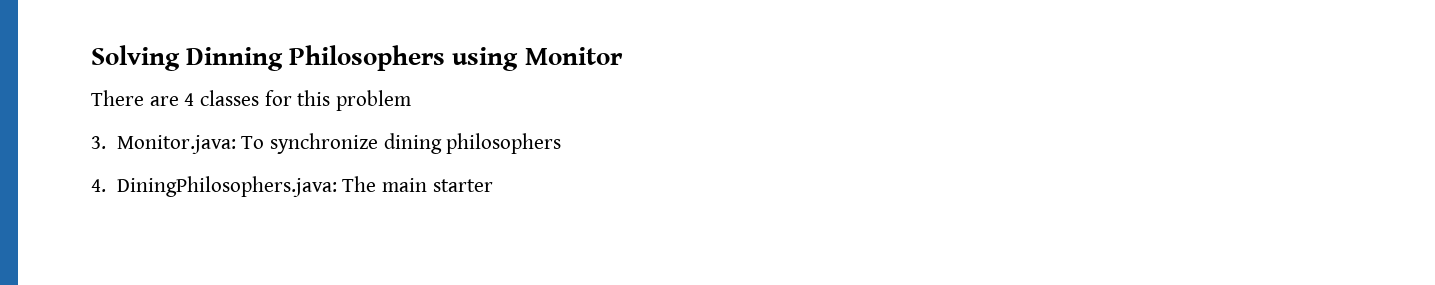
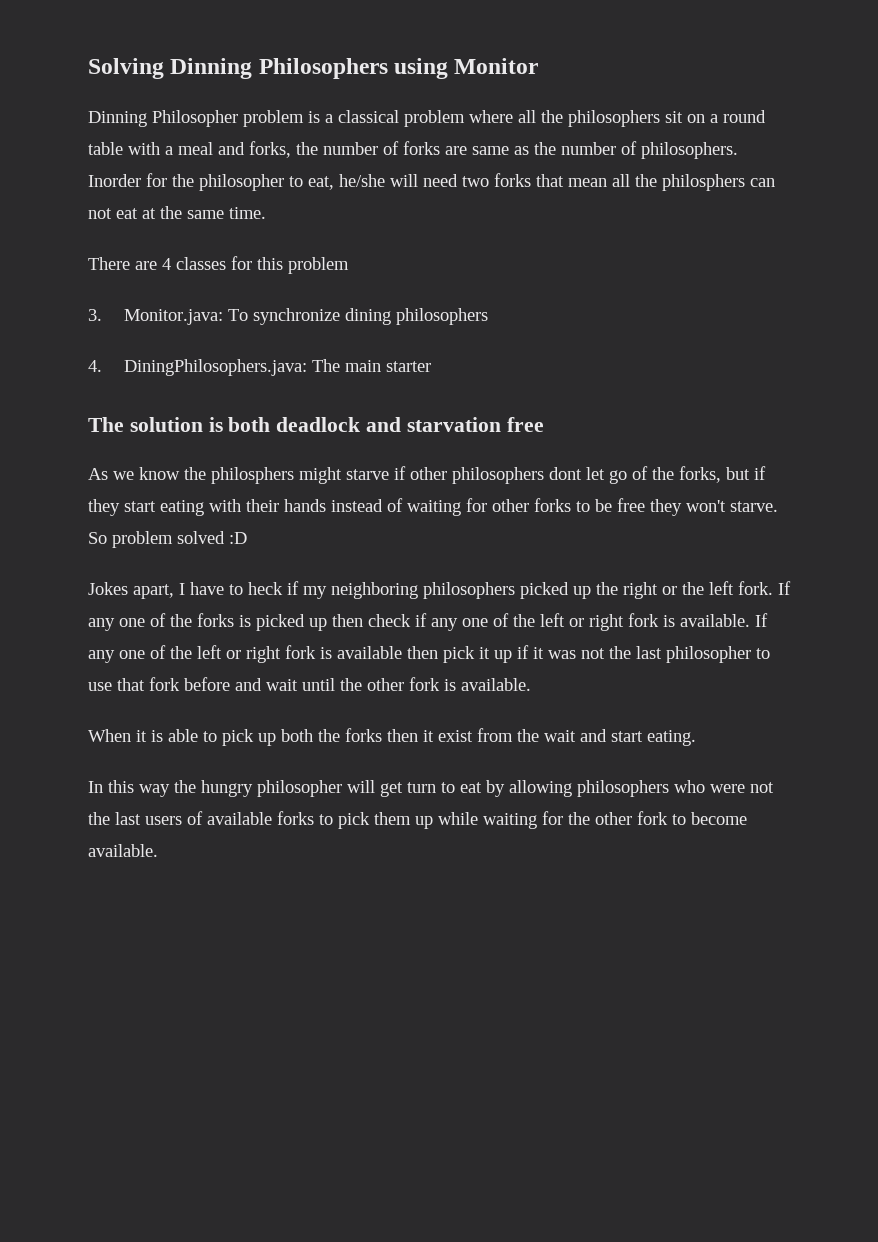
(623, 56) none -> [88,110,766,127] [88,141,738,159] [88,173,775,191] [88,206,266,219] // Dinning Philosopher problem is a classical problem where all the philosophers sit on a round table with a meal and forks, the number of forks are same as the number of philosophers. Inorder for the philosopher to eat, he/she will need two forks that mean all the philosphers can not eat at the same time.
(493, 185) none -> [88,417,544,432] [88,466,766,484] [88,498,778,516] [88,531,247,548] [88,581,791,599] [88,613,768,631] [88,645,770,663] [88,677,531,691] [88,728,696,746] [88,780,774,797] [88,811,747,829] [88,844,158,857] // The solution is both deadlock and starvation free // As we know the philosphers might starve if other philosophers dont let go of the forks, but if they start eating with their hands instead of waiting for other forks to be free they won't starve. So problem solved :D // Jokes apart, I have to heck if my neighboring philosophers picked up the right or the left fork. If any one of the forks is picked up then check if any one of the left or right fork is available. If any one of the left or right fork is available then pick it up if it was not the last philosopher to use that fork before and wait until the other fork is available. // When it is able to pick up both the forks then it exist from the wait and start eating. // In this way the hungry philosopher will get turn to eat by allowing philosophers who were not the last users of available forks to pick them up while waiting for the other fork to become available.

